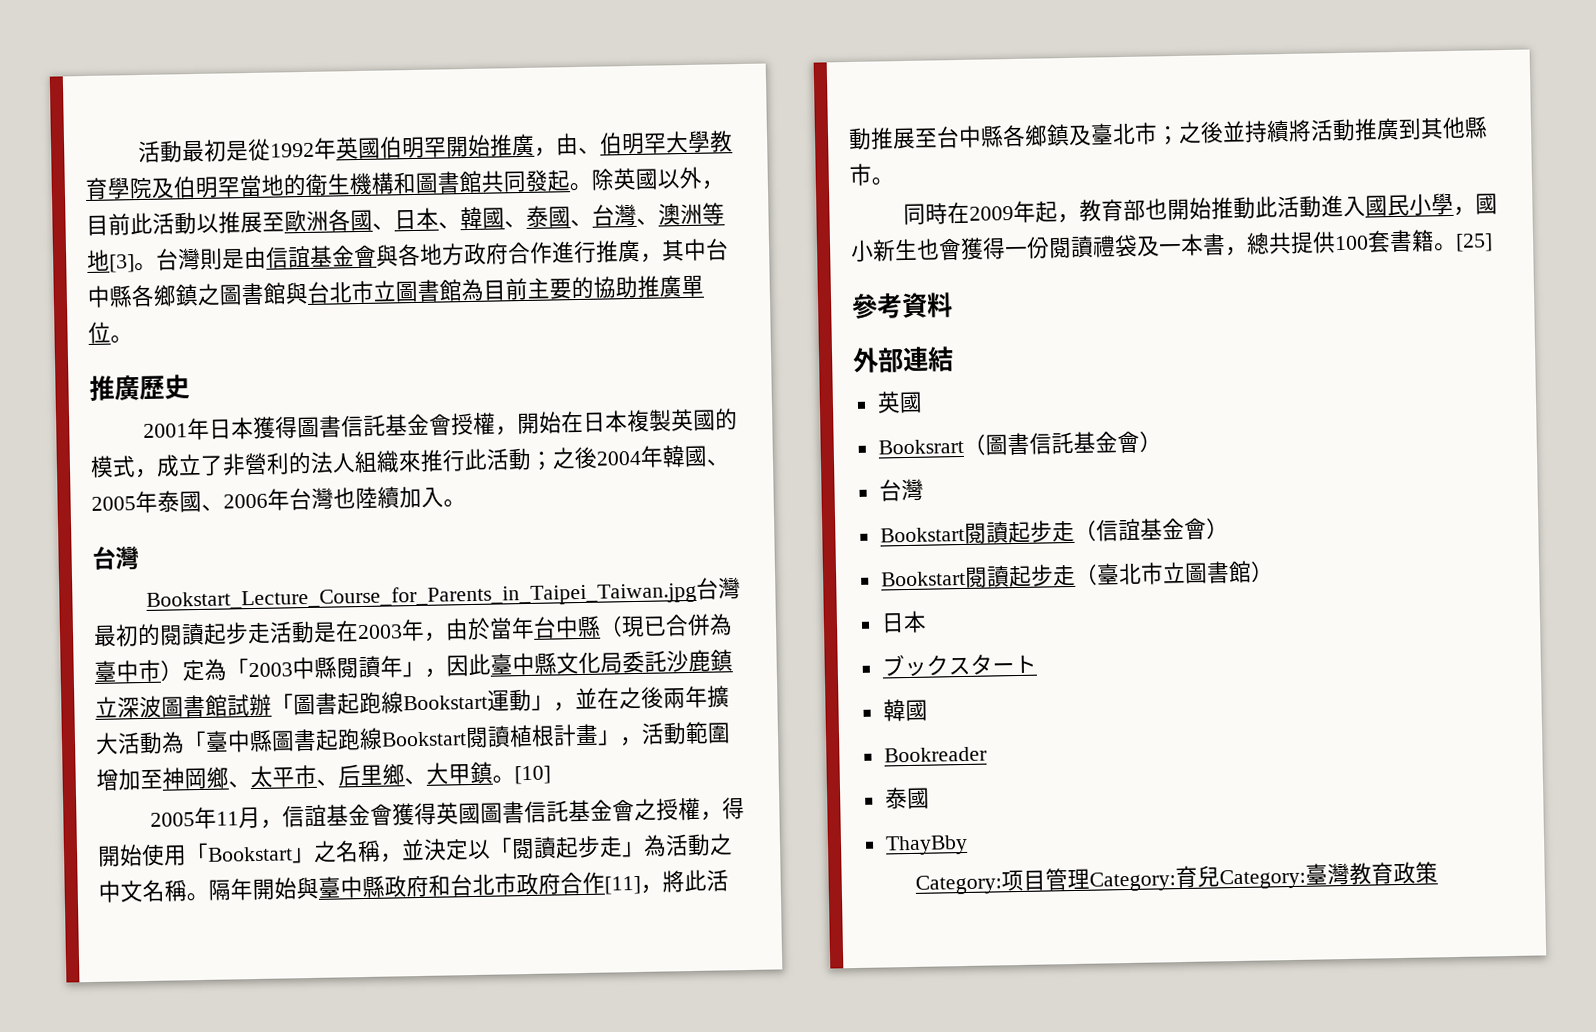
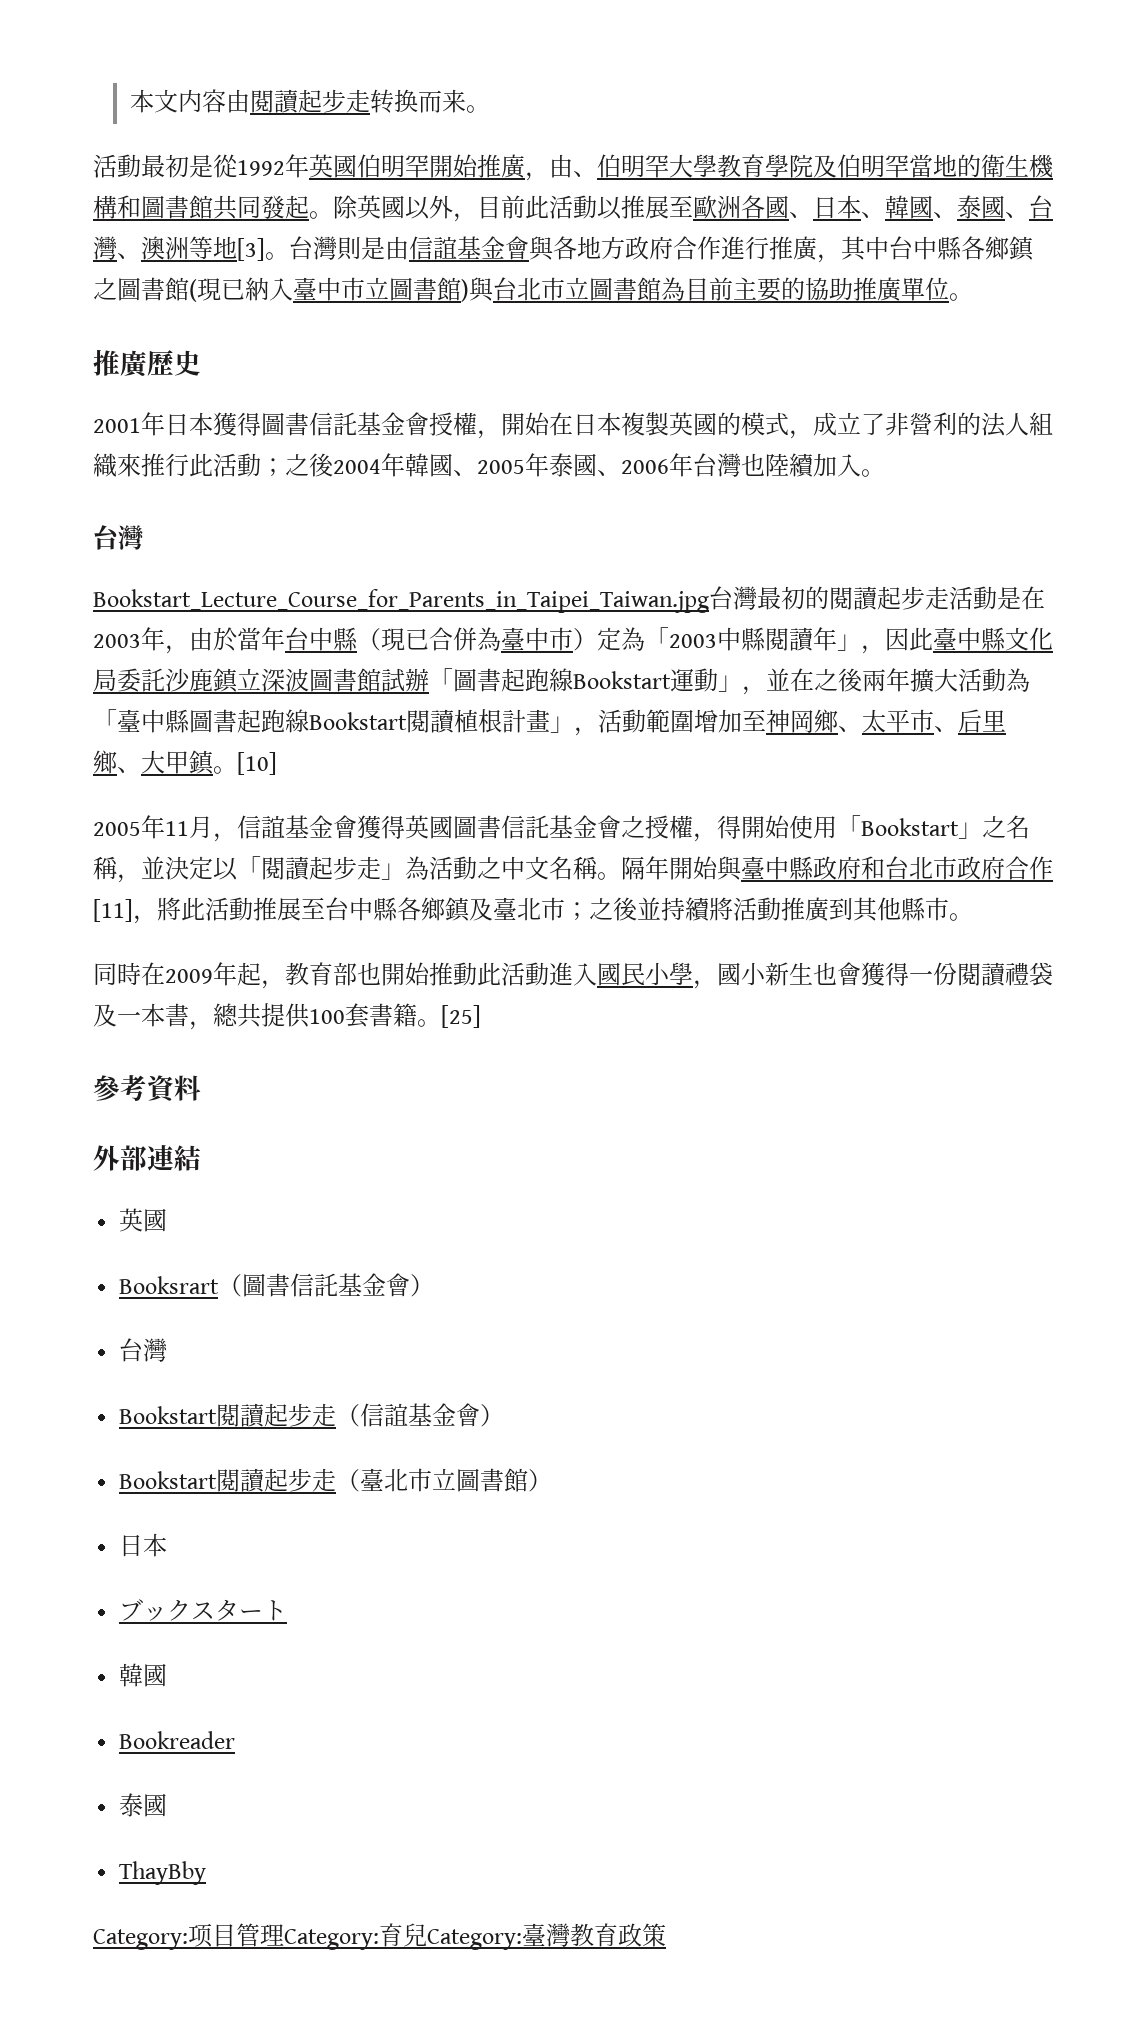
(138, 152) none -> [129,89,490,114] 本文内容由閱讀起步走转换而来。 //
(287, 293) none -> [189,277,469,302] (現已納入臺中市立圖書館)

